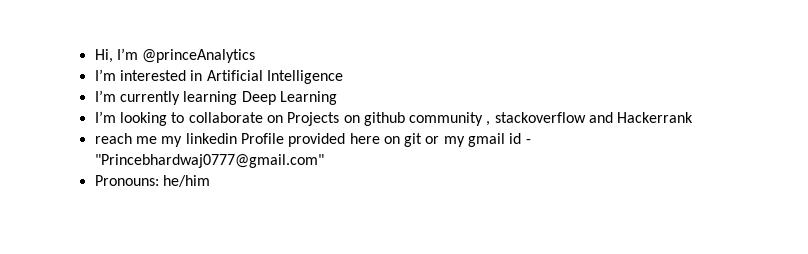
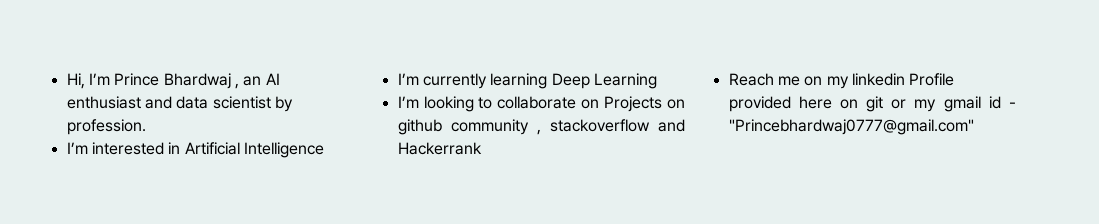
[142,49,256,63] @princeAnalytics -> [114,73,280,89] [66,96,293,112] [66,119,146,135] Prince Bhardwaj , an AI enthusiast and data scientist by profession.
[94,133,157,144] reach me -> [728,73,823,86] Reach me on
[94,175,210,187] // Pronouns: he/him -> (974, 127) none

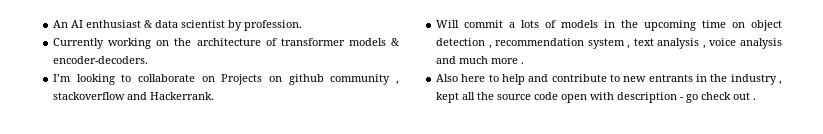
[66,73,262,89] Hi, I’m Prince Bhardwaj , an -> [53,20,69,28] An
[144,96,172,109] and -> [144,20,154,28] &
[66,142,324,158] [397,73,657,89] I’m interested in Artificial Intelligence // I’m currently learning Deep Learning -> [53,38,401,49] [53,56,149,64] Currently working on the architecture of transformer models & encoder-decoders.
[397,142,482,155] [728,73,955,89] [728,96,1016,112] [728,119,974,135] Hackerrank // Reach me on my linkedin Profile provided here on git or my gmail id - "Princebhardwaj0777@gmail.com" -> [150,92,215,100] [436,20,782,31] [436,38,782,49] [436,56,525,64] [436,74,782,85] [436,92,757,103] Hackerrank. // Will commit a lots of models in the upcoming time on object detection , recommendation system , text analysis , voice analysis and much more . // Also here to help and contribute to new entrants in the industry , kept all the source code open with description - go check out .

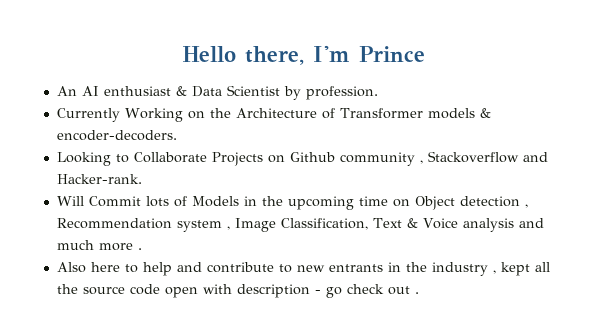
(53, 24) none -> [182,45,425,65] Hello there, I'm Prince //
[155,20,226,28] data scientist -> [191,85,280,97] Data Scientist
[108,38,152,49] working -> [124,108,183,122] Working
[196,38,345,46] architecture of transformer -> [235,108,423,119] Architecture of Transformer
[53,74,215,85] I’m looking to collaborate on -> [56,152,207,166] Looking to Collaborate
[288,74,324,85] github -> [289,152,335,162] Github
[53,92,215,100] stackoverflow and Hackerrank. -> [427,151,548,163] [56,174,142,184] Stackoverflow and Hacker-rank.
[464,20,516,28] commit a -> [88,196,141,207] Commit
[561,20,599,28] models -> [191,196,239,207] Models
[751,20,782,31] object -> [414,196,455,210] Object
[495,38,585,46] recommendation -> [56,218,172,229] Recommendation
[633,38,737,49] text analysis , voice -> [234,218,458,232] Image Classification, Text & Voice

